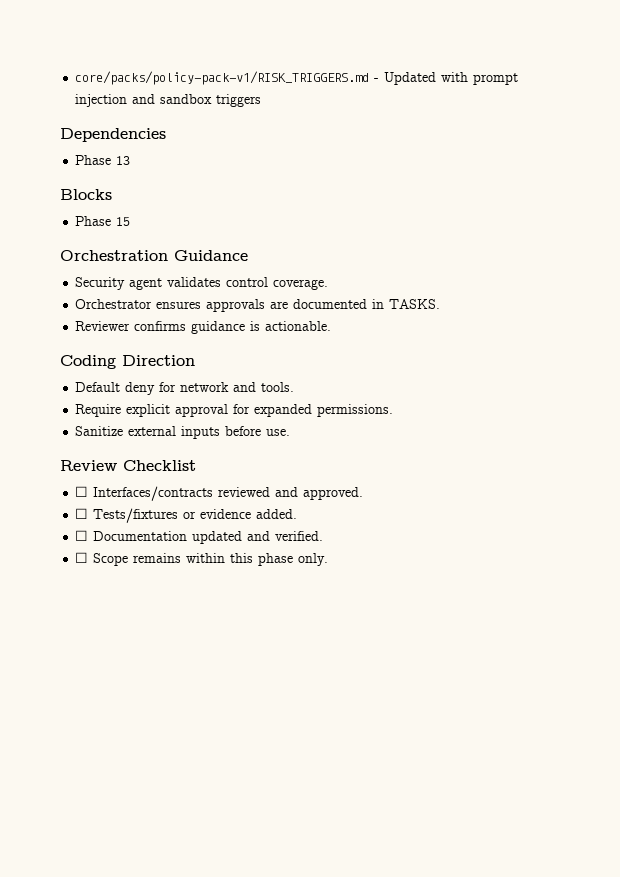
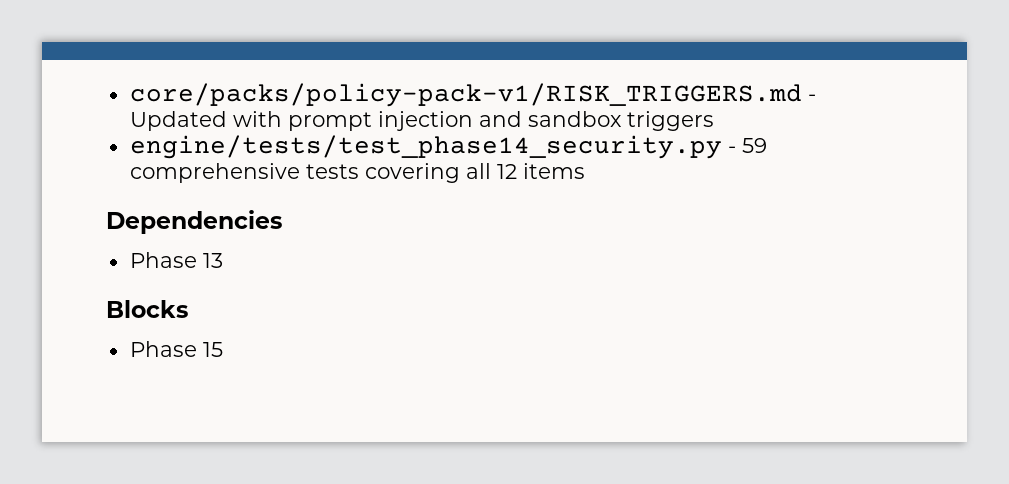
(262, 100) none -> [129,135,767,159] [129,163,585,183] // engine/tests/test_phase14_security.py - 59 comprehensive tests covering all 12 items
[60,250,248,261] [75,277,329,290] [75,299,441,312] [75,321,332,334] [60,355,195,369] [75,382,295,395] [75,404,394,417] [75,426,291,439] [60,460,196,471] [75,486,364,501] [75,508,298,523] [75,530,324,544] [75,552,329,566] // Orchestration Guidance // Security agent validates control coverage. // Orchestrator ensures approvals are documented in TASKS. // Reviewer confirms guidance is actionable. // Coding Direction // Default deny for network and tools. // Require explicit approval for expanded permissions. // Sanitize external inputs before use. // Review Checklist // ☐ Interfaces/contracts reviewed and approved. // ☐ Tests/fixtures or evidence added. // ☐ Documentation updated and verified. // ☐ Scope remains within this phase only. -> (223, 349) none

